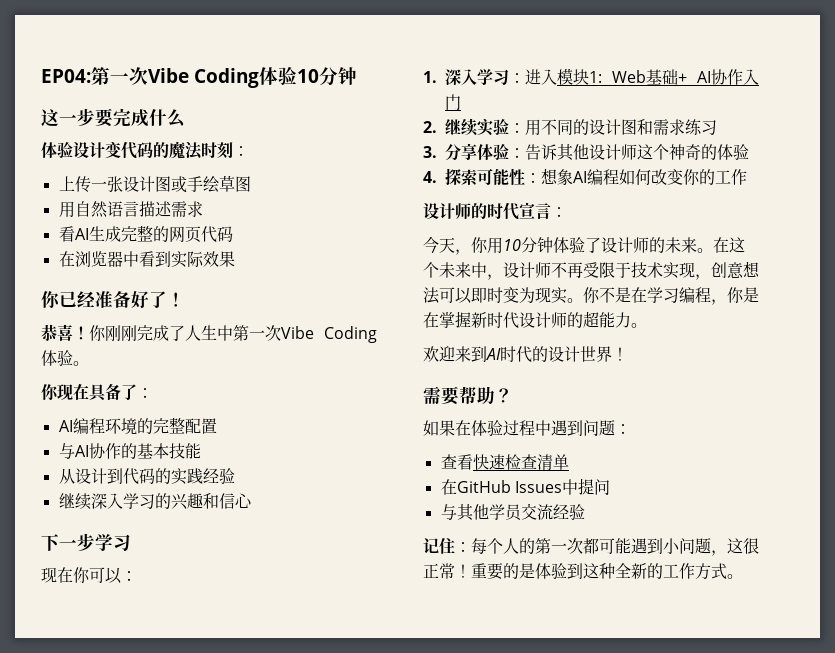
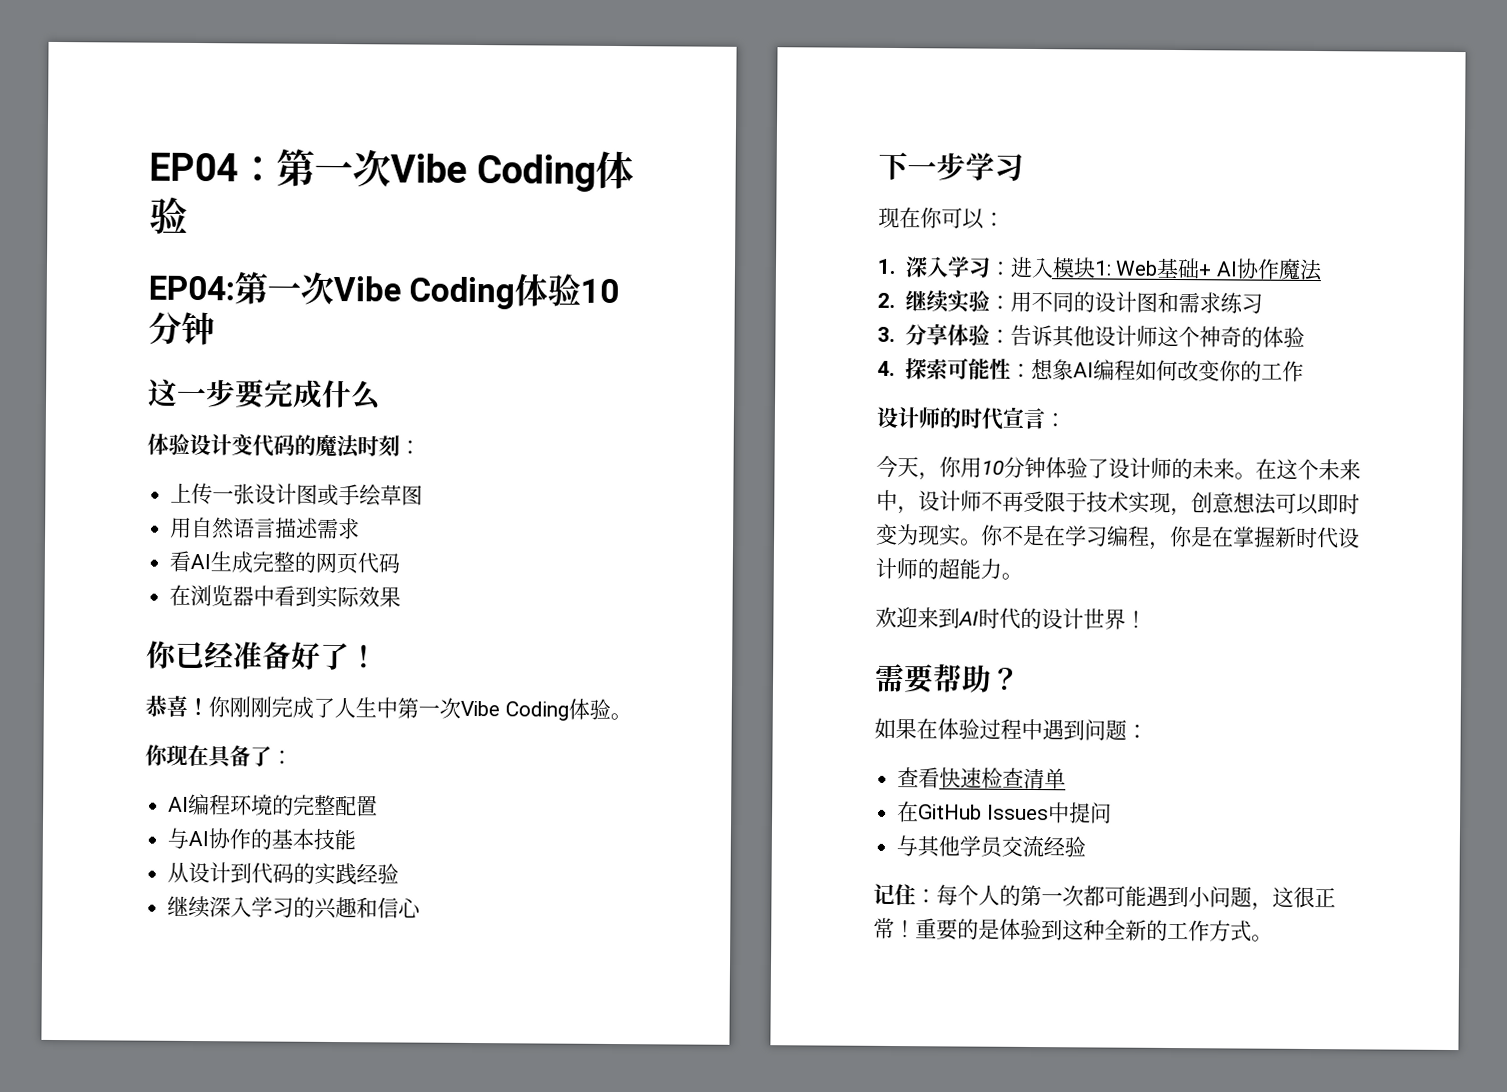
(41, 76) none -> [149,148,635,192] [149,196,188,234] EP04：第一次Vibe Coding体验 //
[743,69,759,85] [445,94,461,110] 入门 -> [1277,258,1323,282] 魔法

